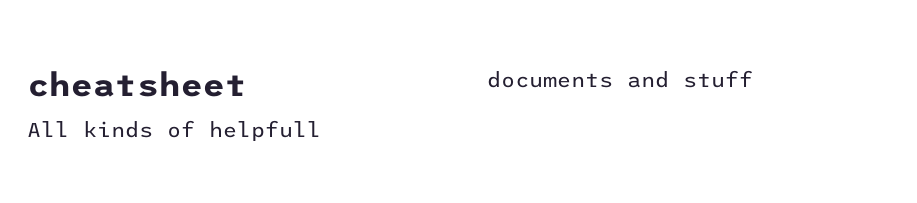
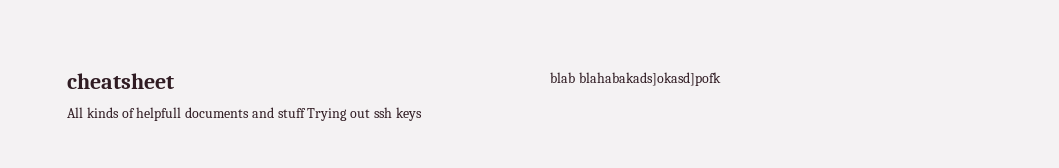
(753, 79) none -> [307,107,422,121] [550,72,721,86] Trying out ssh keys // blab blahabakads]okasd]pofk

